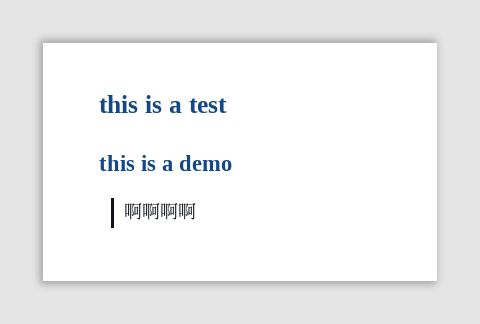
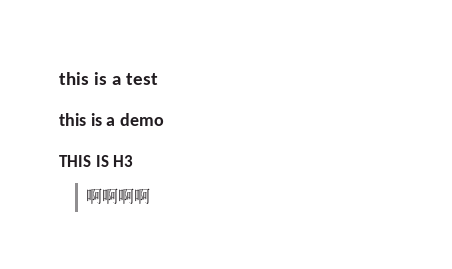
(233, 163) none -> [59,155,134,167] // THIS IS H3

